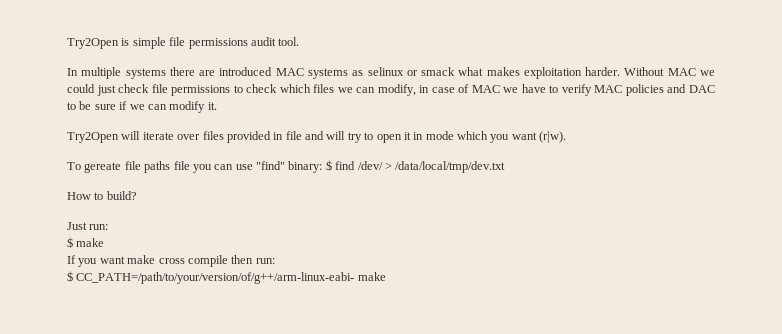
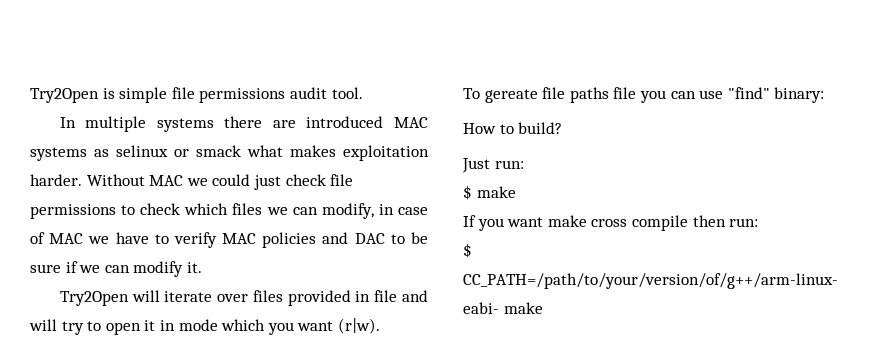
[325,160,506,173] $ find /dev/ > /data/local/tmp/dev.txt -> (825, 95) none

